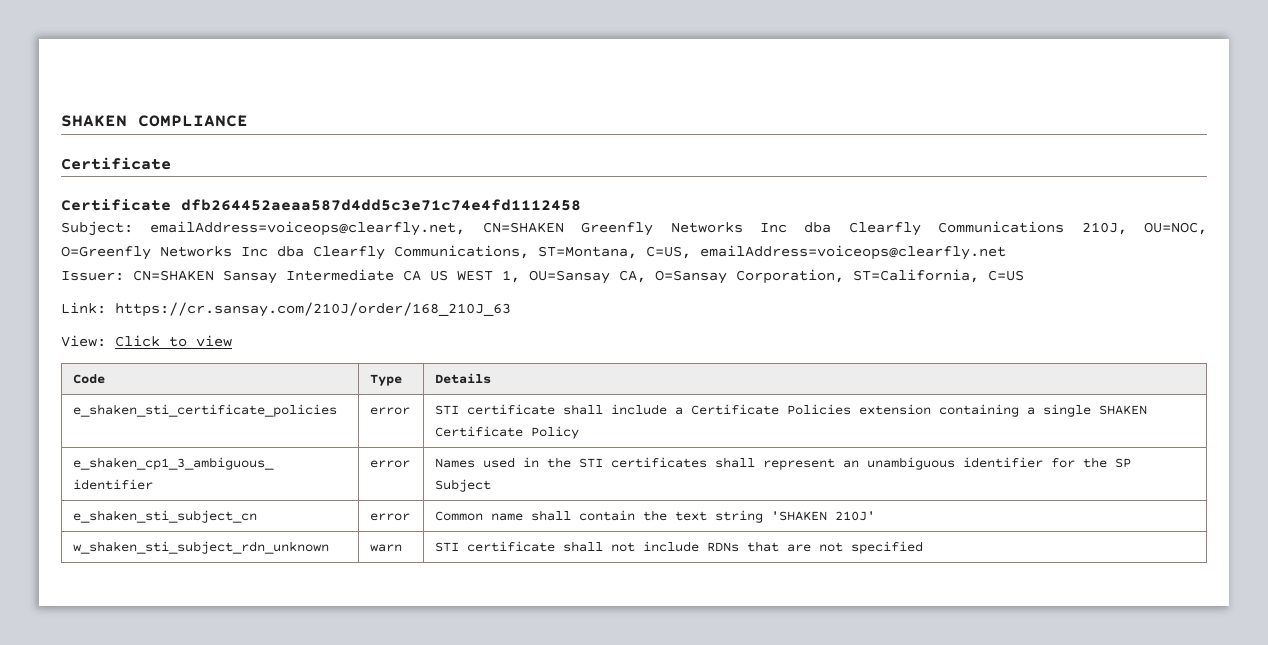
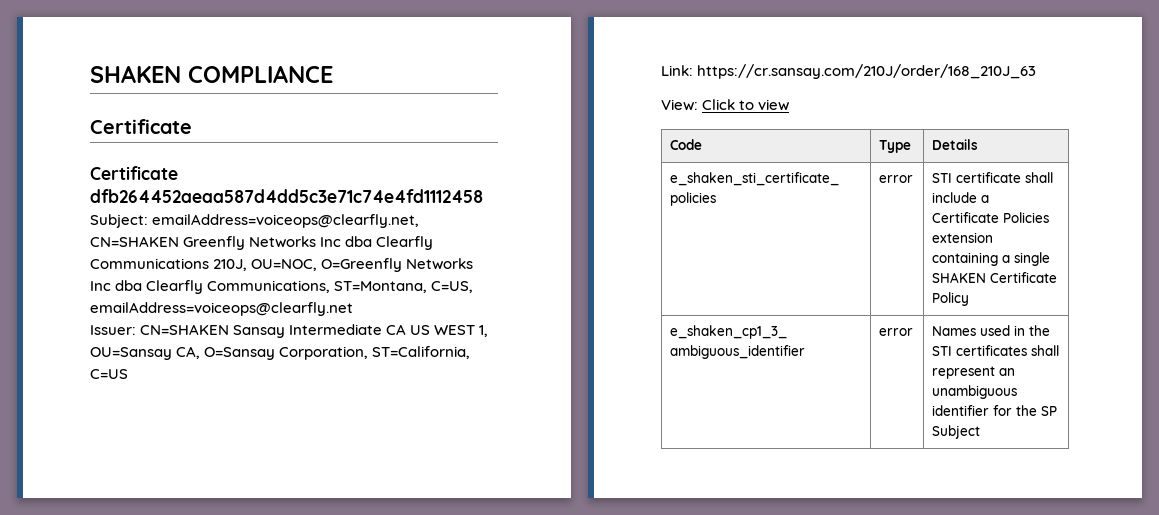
[73,510,258,523] [370,513,411,521] [435,510,876,523] [73,541,330,554] [370,544,403,552] [435,541,924,554] // e_shaken_sti_subject_cn | error | Common name shall contain the text string 'SHAKEN 210J' // w_shaken_sti_subject_rdn_unknown | warn | STI certificate shall not include RDNs that are not specified -> (981, 432) none

